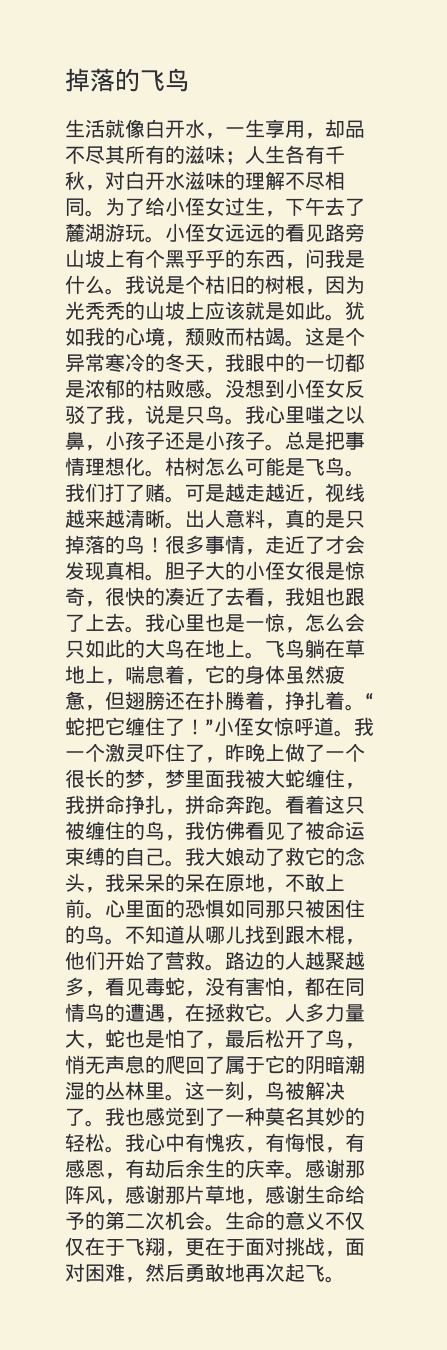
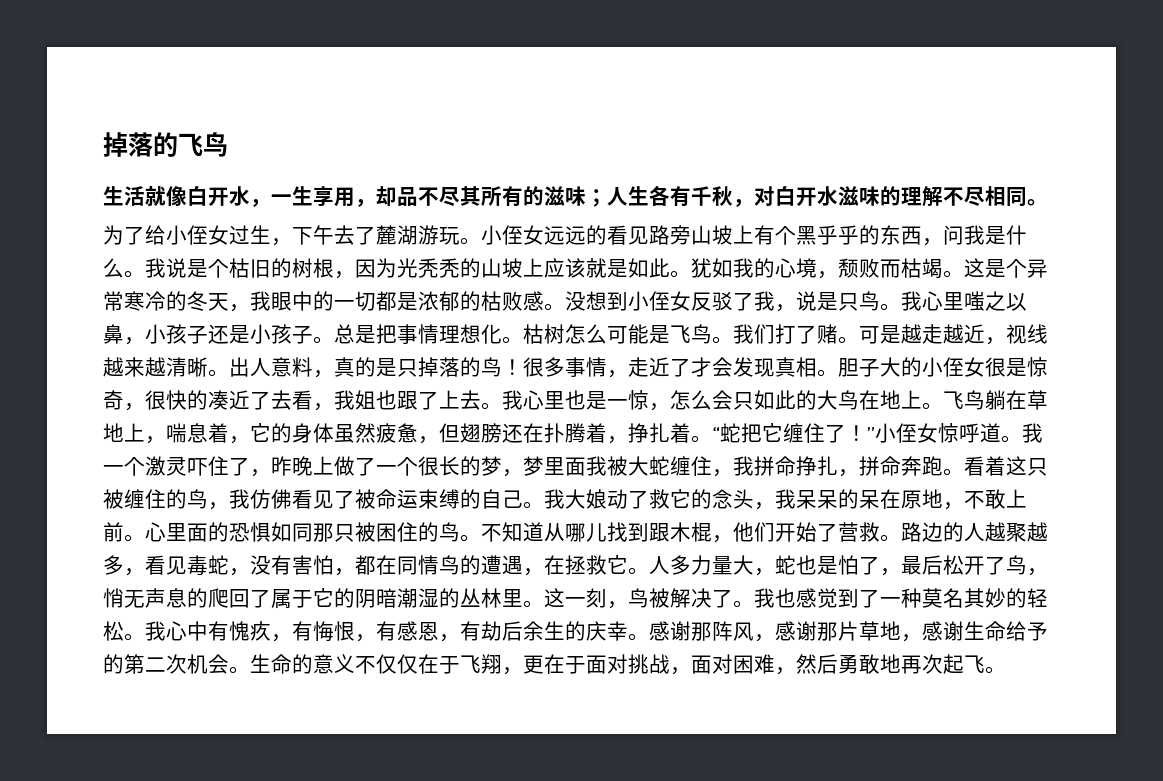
(105, 213) none -> (1048, 202) //

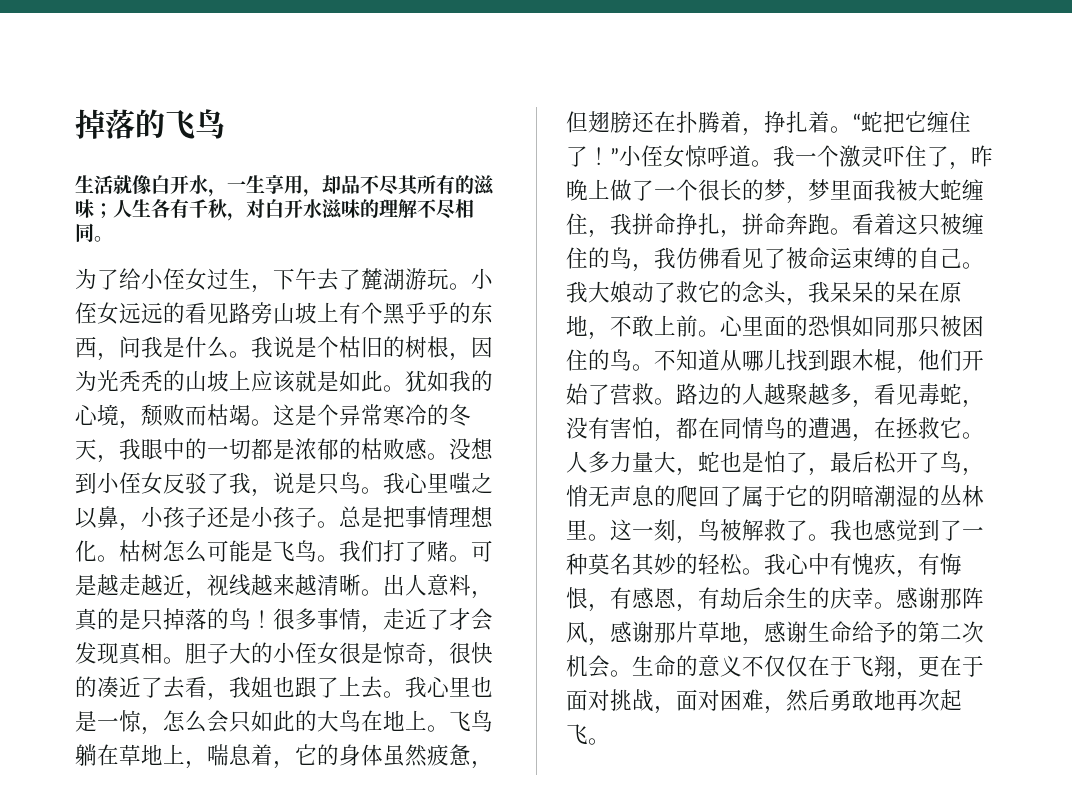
[691,588,712,608] 决 -> [764,519,786,541] 救

